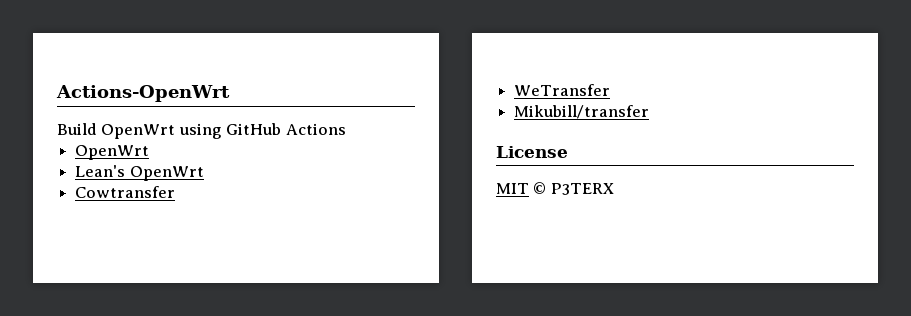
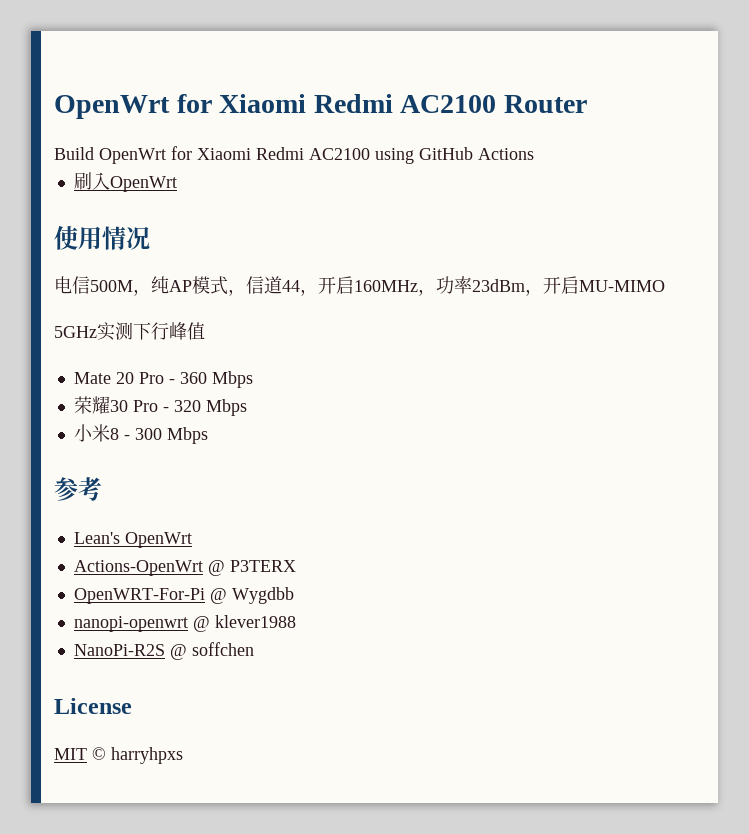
[56,85,230,102] [57,123,176,139] Actions-OpenWrt // Build OpenWrt -> [54,94,587,119] [54,146,370,164] OpenWrt for Xiaomi Redmi AC2100 Router // Build OpenWrt for Xiaomi Redmi AC2100
[75,145,150,160] [75,165,204,181] [75,186,176,198] [514,84,611,96] [514,105,650,119] OpenWrt // Lean's OpenWrt // Cowtransfer // WeTransfer // Mikubill/transfer -> [73,172,177,192] [54,225,150,250] [54,276,665,296] [54,322,205,341] [73,371,253,388] [73,396,247,416] [73,424,208,444] [54,477,102,501] [73,532,192,548] [73,560,296,576] [73,587,294,604] [73,615,296,632] [73,642,254,660] 刷入OpenWrt // 使用情况 // 电信500M，纯AP模式，信道44，开启160MHz，功率23dBm，开启MU-MIMO // 5GHz实测下行峰值 // Mate 20 Pro - 360 Mbps // 荣耀30 Pro - 320 Mbps // 小米8 - 300 Mbps // 参考 // Lean's OpenWrt // Actions-OpenWrt @ P3TERX // OpenWRT-For-Pi @ Wygdbb // nanopi-openwrt @ klever1988 // NanoPi-R2S @ soffchen
[550,183,614,195] P3TERX -> [111,747,183,764] harryhpxs

